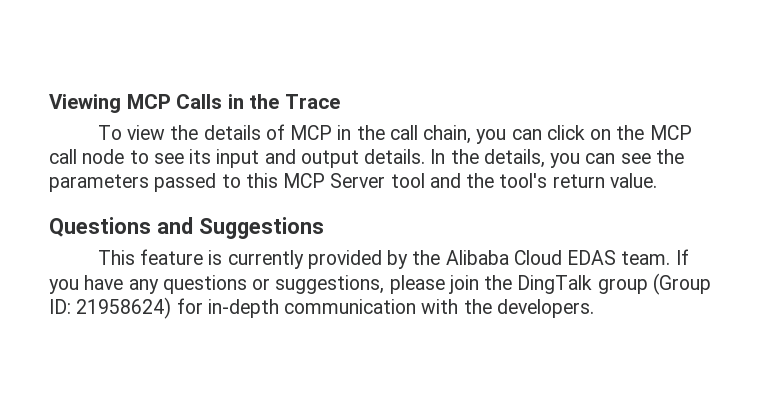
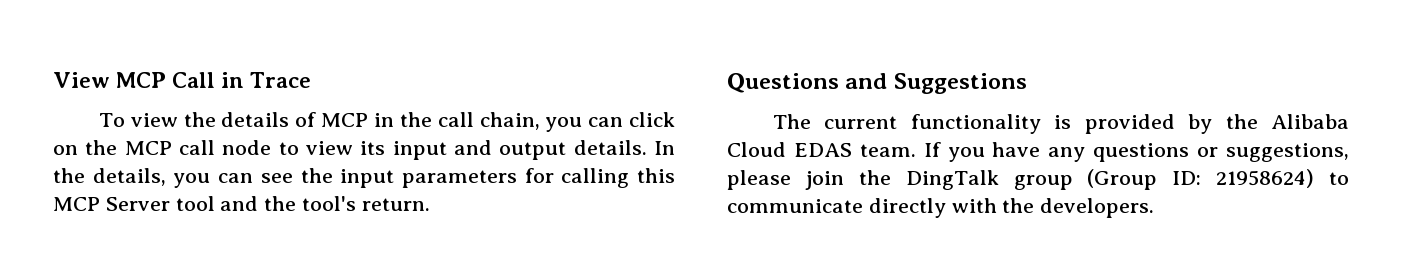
[49,94,280,113] Viewing MCP Calls in the -> [53,72,245,88] View MCP Call in
[153,153,184,164] see -> [306,141,354,155] view
[49,173,241,192] parameters passed to -> [340,168,630,188] input parameters for calling
[552,173,657,188] return value. -> [361,198,430,211] return.
[97,249,304,269] This feature is currently -> [772,114,1072,134] The current functionality is
[176,298,417,318] for in-depth communication -> [1329,172,1349,185] [727,198,946,218] to communicate directly

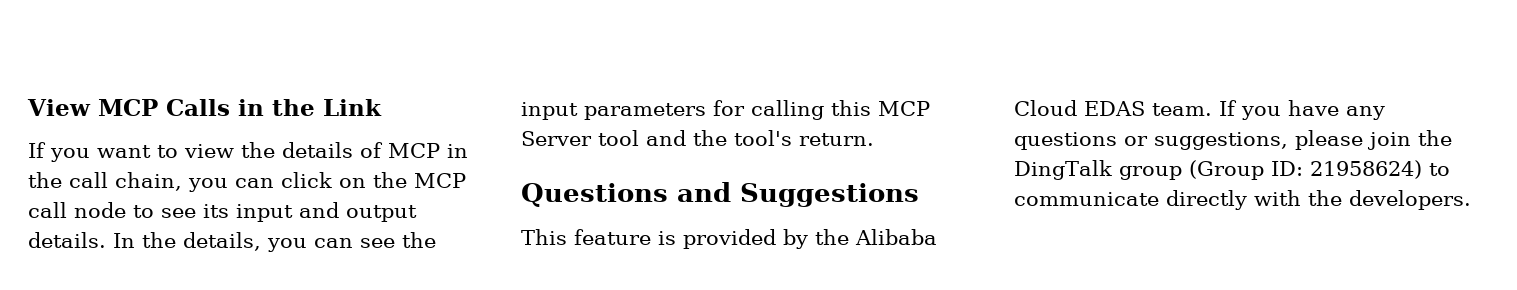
[172,72,312,88] [98,113,125,127] Call in Trace // To -> [166,99,382,116] [28,142,178,162] Calls in the Link // If you want to
[306,141,354,155] view -> [161,208,196,218] see
[772,114,1041,134] The current functionality -> [521,229,651,245] This feature

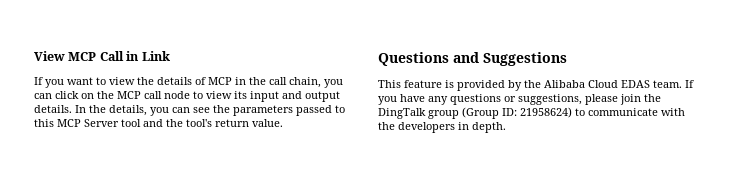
[166,99,315,116] Calls in the -> [99,51,140,61] Call in
[161,208,196,218] see -> [206,91,232,99] view
[521,100,824,120] input parameters for calling -> [233,105,345,116] parameters passed to
[799,133,874,146] return. -> [215,119,283,127] return value.
[1166,190,1247,210] directly -> (658, 112) none
[1349,190,1471,210] developers. -> [398,122,506,133] developers in depth.

